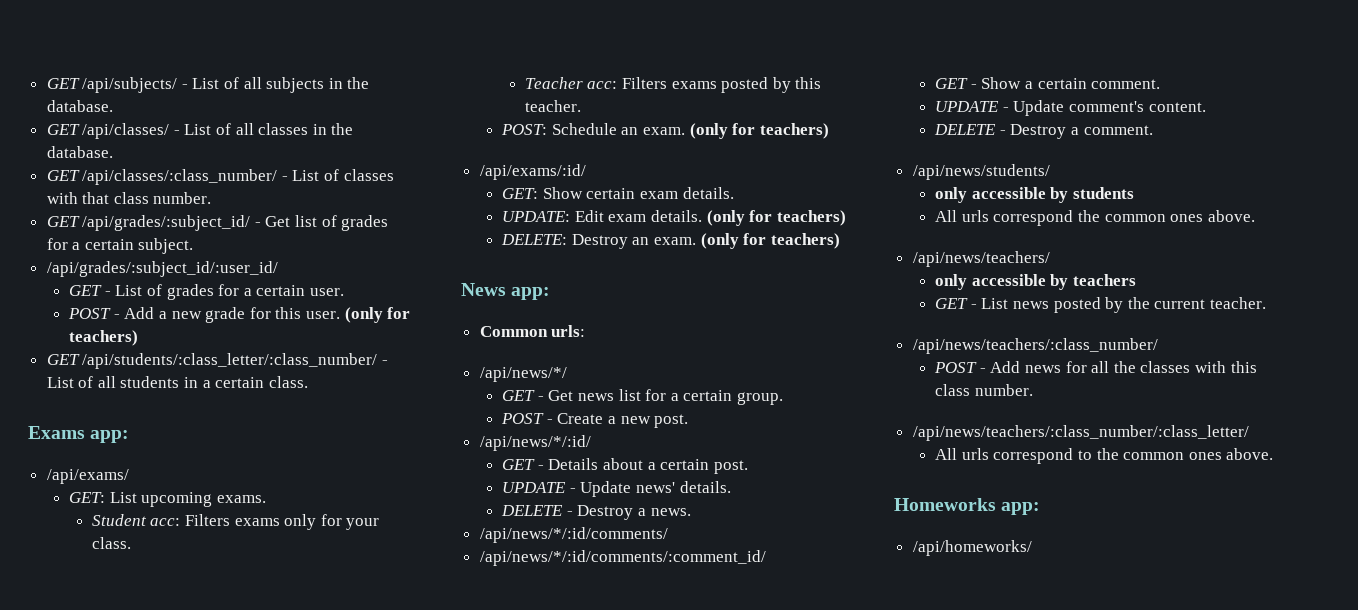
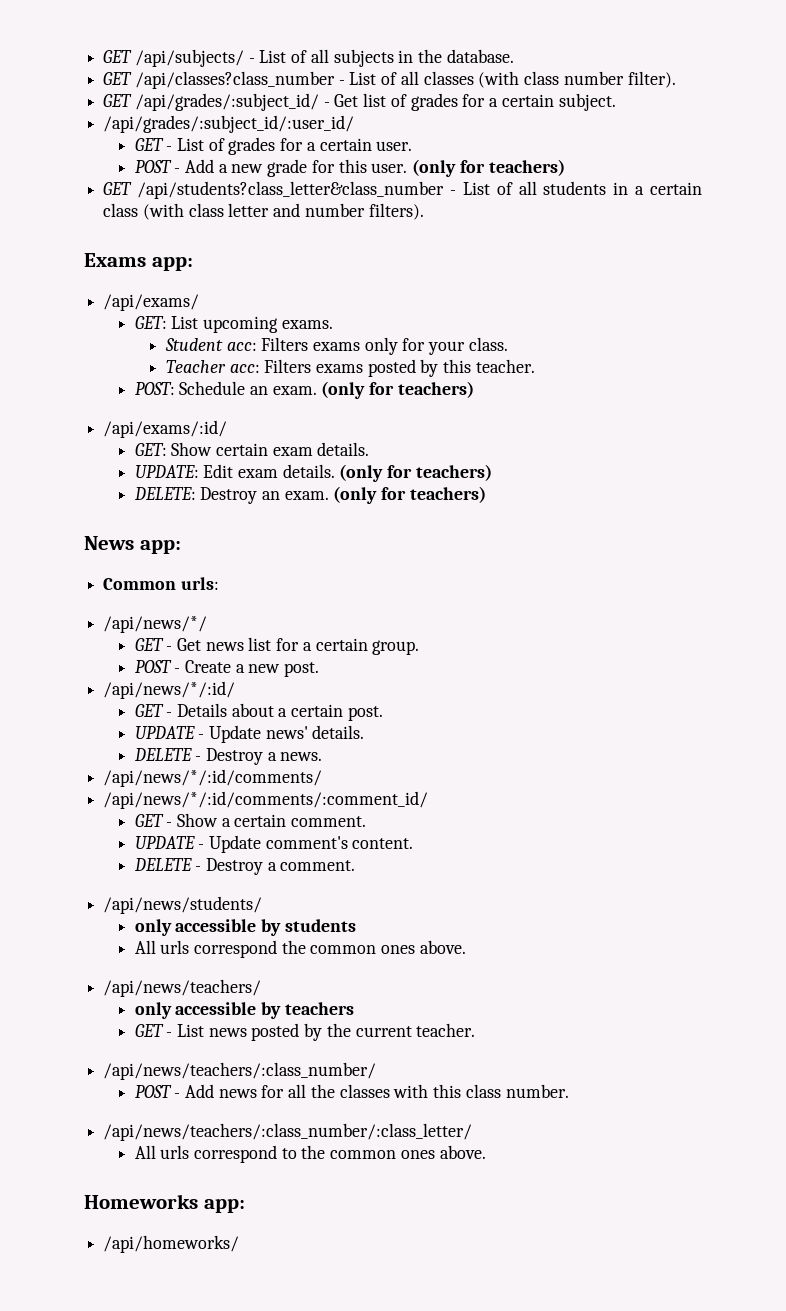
[82,123,170,139] /api/classes/ -> [134,71,335,89] /api/classes?class_number
[312,123,354,135] [46,146,113,158] [46,169,394,185] [46,192,212,204] in the database. // GET /api/classes/:class_number/ - List of classes with that class number. -> [478,71,676,88] (with class number filter).
[82,353,378,369] /api/students/:class_letter/:class_number/ -> [137,181,445,199] /api/students?class_letter&class_number
[268,376,308,388] class. -> [103,203,424,220] class (with class letter and number filters).

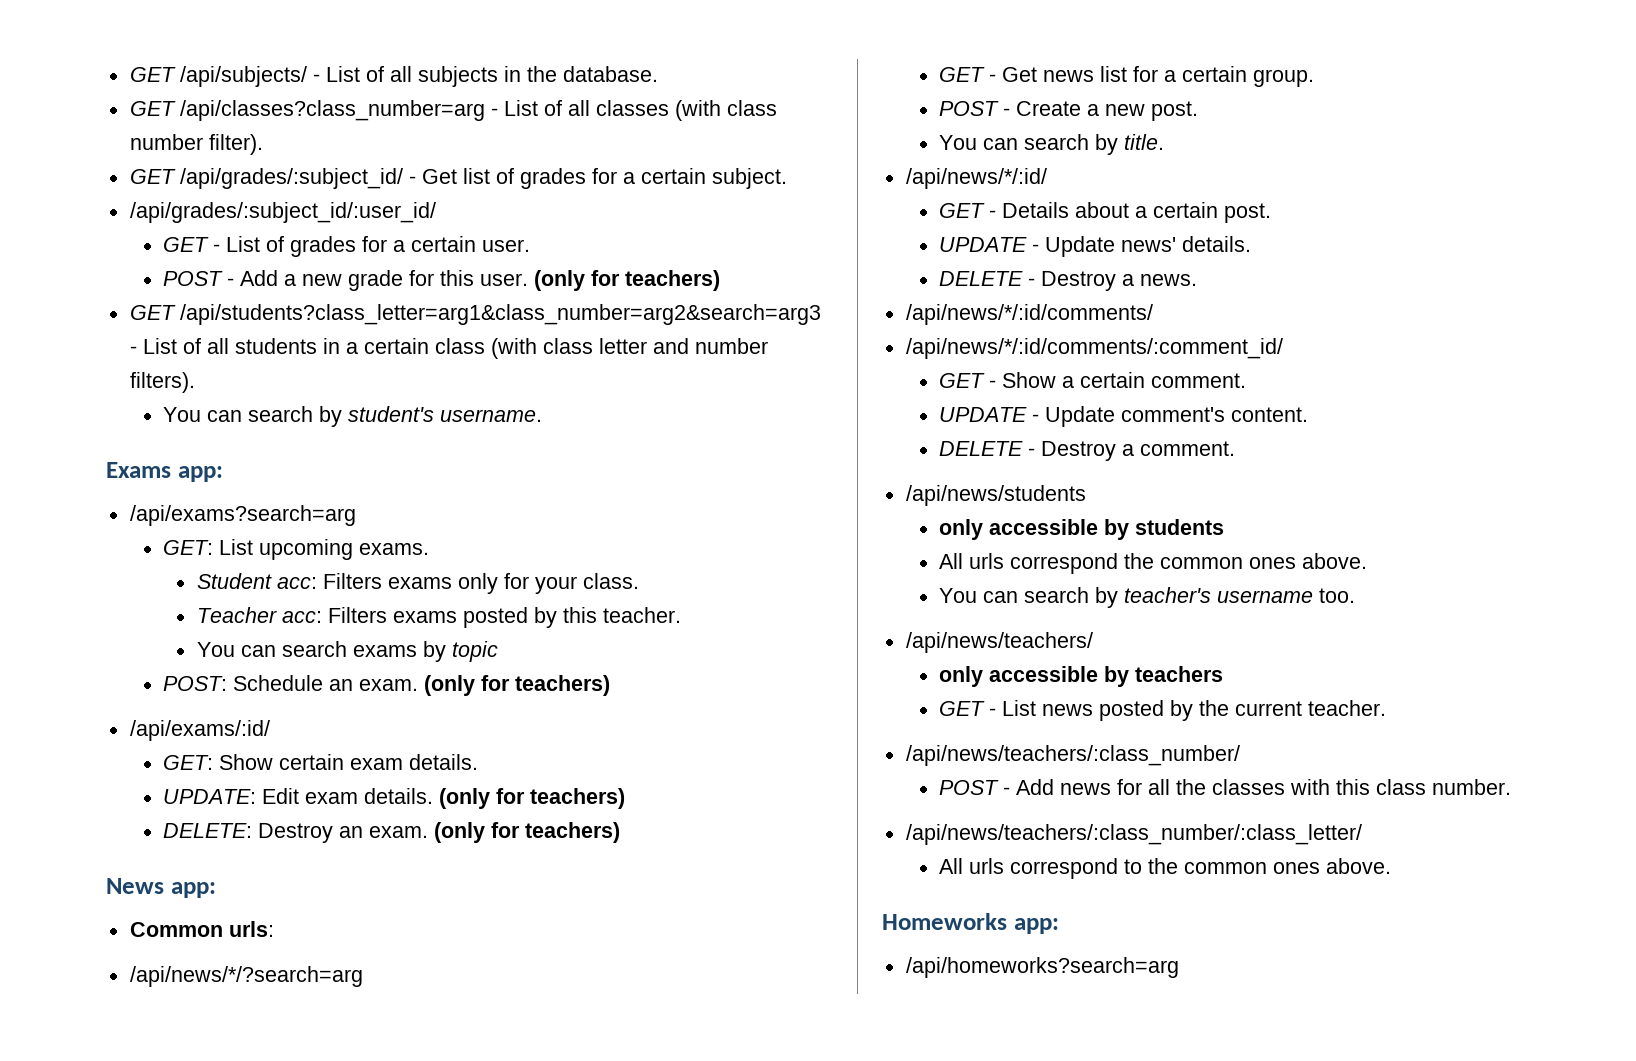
[134,71,335,89] /api/classes?class_number -> [179,100,485,121] /api/classes?class_number=arg
[137,181,445,199] /api/students?class_letter&class_number -> [179,304,821,325] /api/students?class_letter=arg1&class_number=arg2&search=arg3
(424, 211) none -> [163,406,543,427] // You can search by student's username.
[103,294,200,311] /api/exams/ -> [129,505,356,526] /api/exams?search=arg
(535, 366) none -> [196,641,498,662] // You can search exams by topic
[103,616,208,633] /api/news/*/ -> [129,966,363,987] /api/news/*/?search=arg
(320, 669) none -> [939,134,1165,155] // You can search by title.
[103,896,263,914] /api/news/students/ -> [905,485,1086,506] /api/news/students
(466, 947) none -> [939,587,1356,608] // You can search by teacher's username too.
[103,1235,240,1253] /api/homeworks/ -> [905,957,1179,978] /api/homeworks?search=arg

